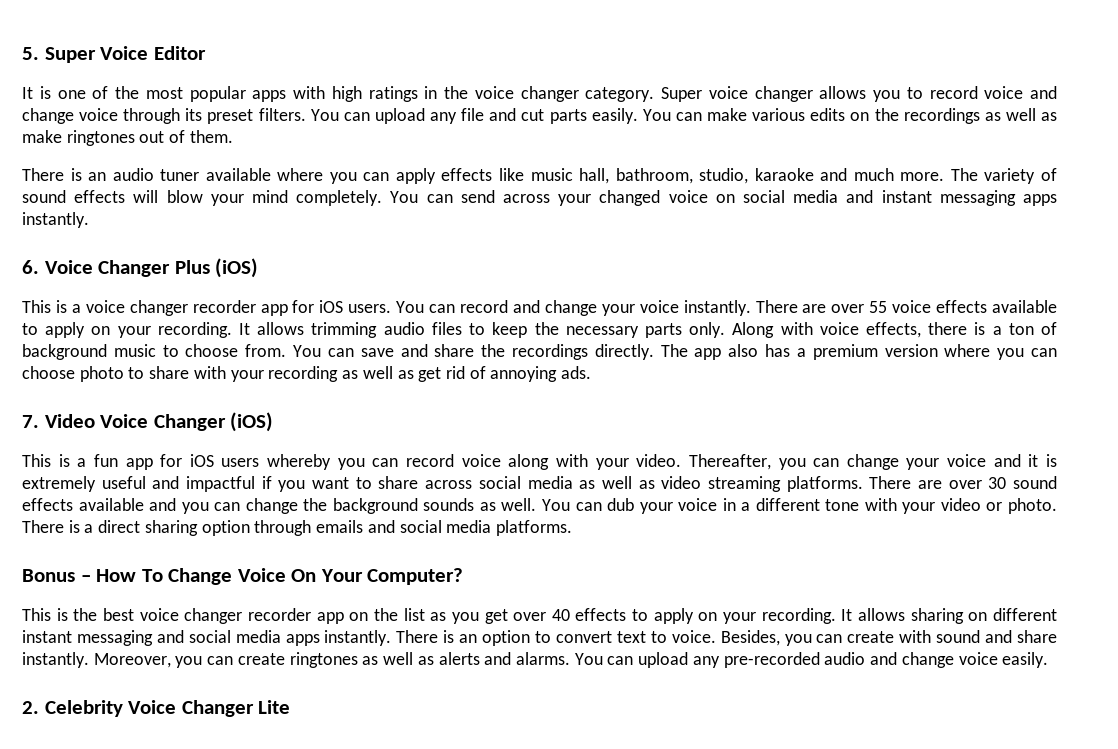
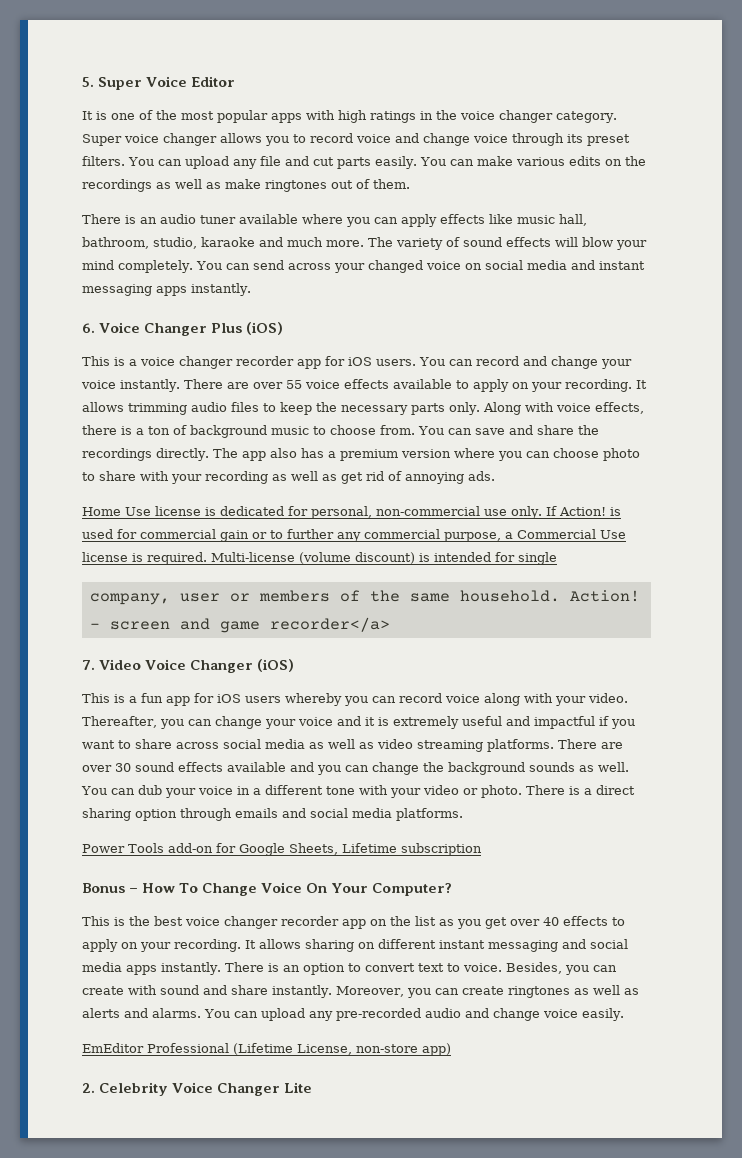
(592, 372) none -> [82,506,621,519] [82,529,626,542] [82,552,557,565] [89,590,640,605] [89,617,390,633] // Home Use license is dedicated for personal, non-commercial use only. If Action! is used for commercial gain or to further any commercial purpose, a Commercial Use license is required. Multi-license (volume discount) is intended for single // company, user or members of the same household. Action! - screen and game recorder</a>
(572, 528) none -> [82,843,482,856] // Power Tools add-on for Google Sheets, Lifetime subscription
(1049, 660) none -> [82,1043,451,1056] // EmEditor Professional (Lifetime License, non-store app)

